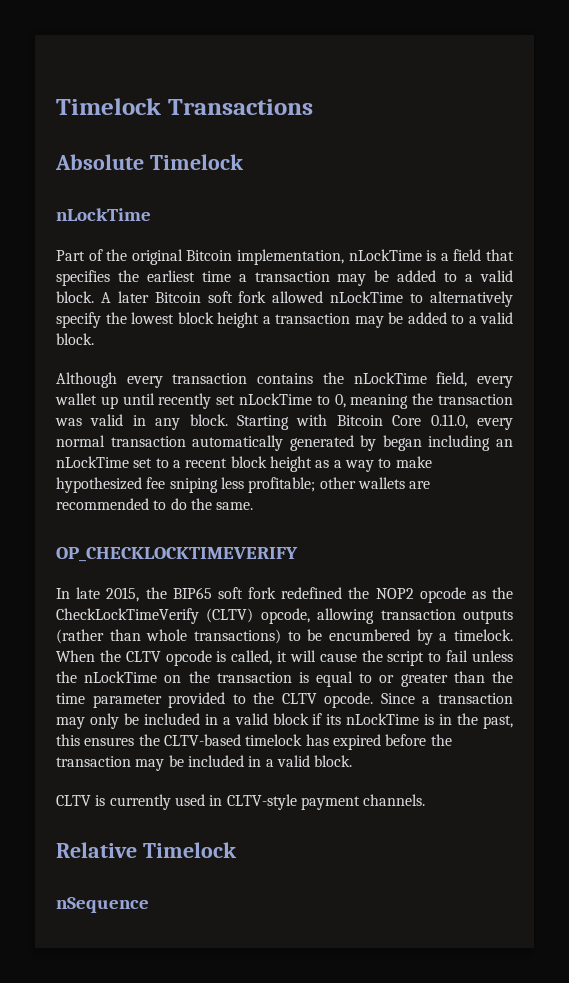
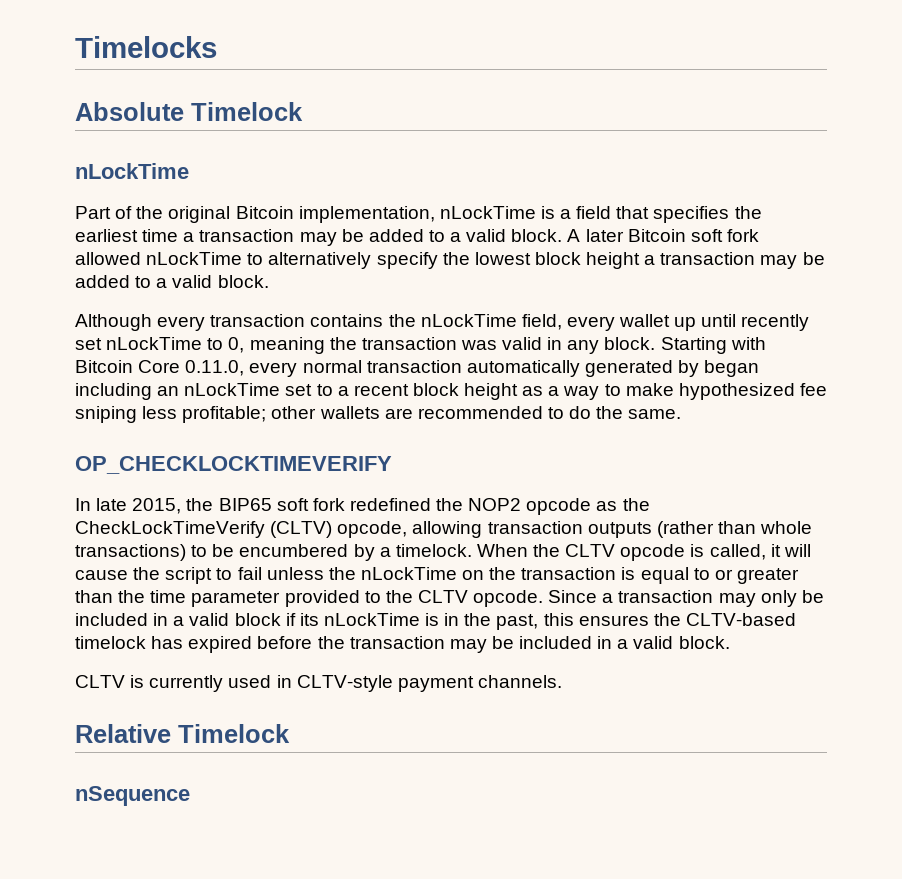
[56,98,313,115] Timelock Transactions -> [75,36,217,58] Timelocks

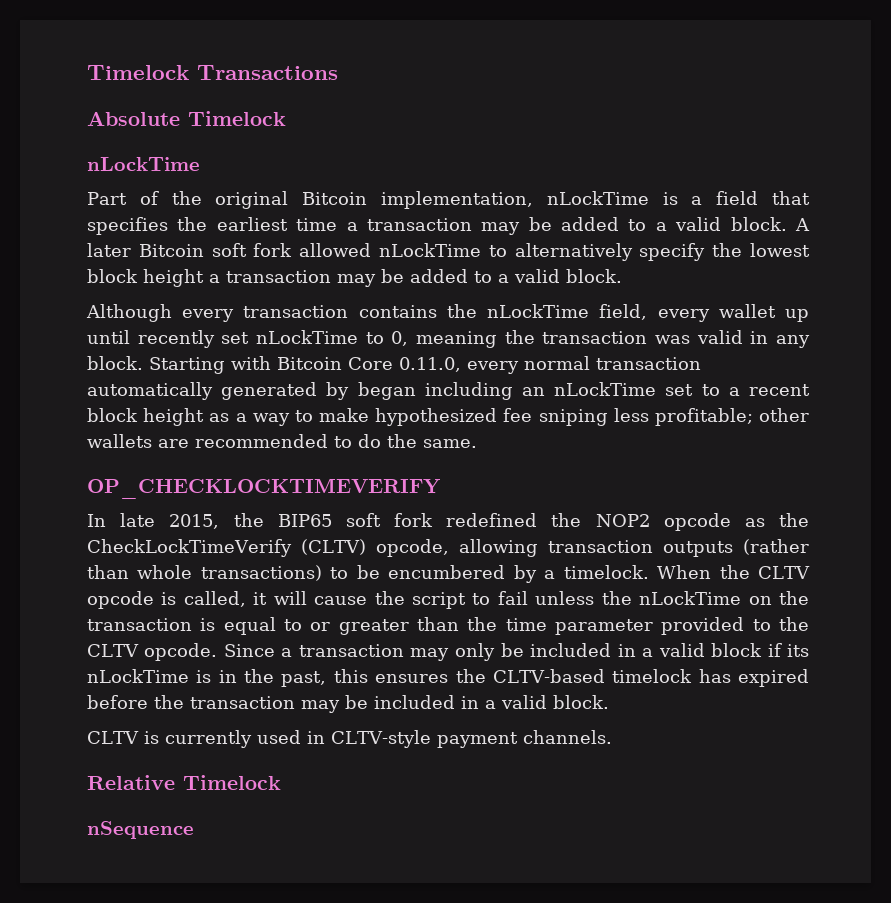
[75,36,217,58] Timelocks -> [87,65,338,80] Timelock Transactions

